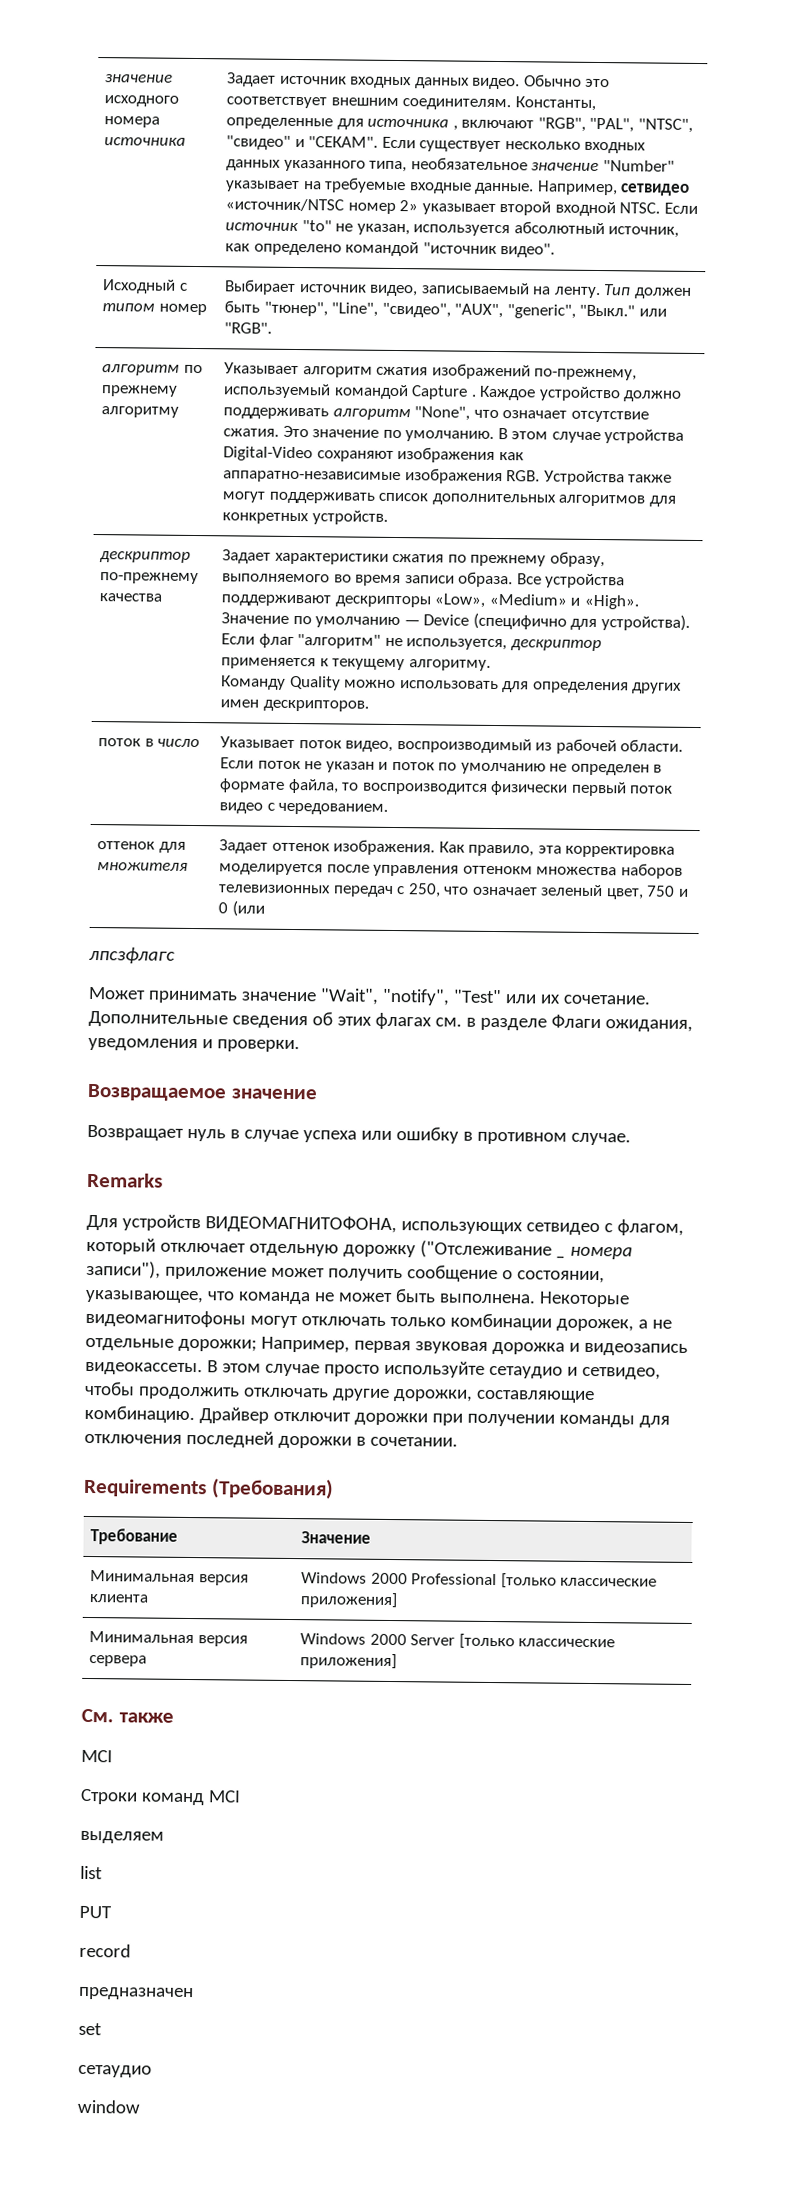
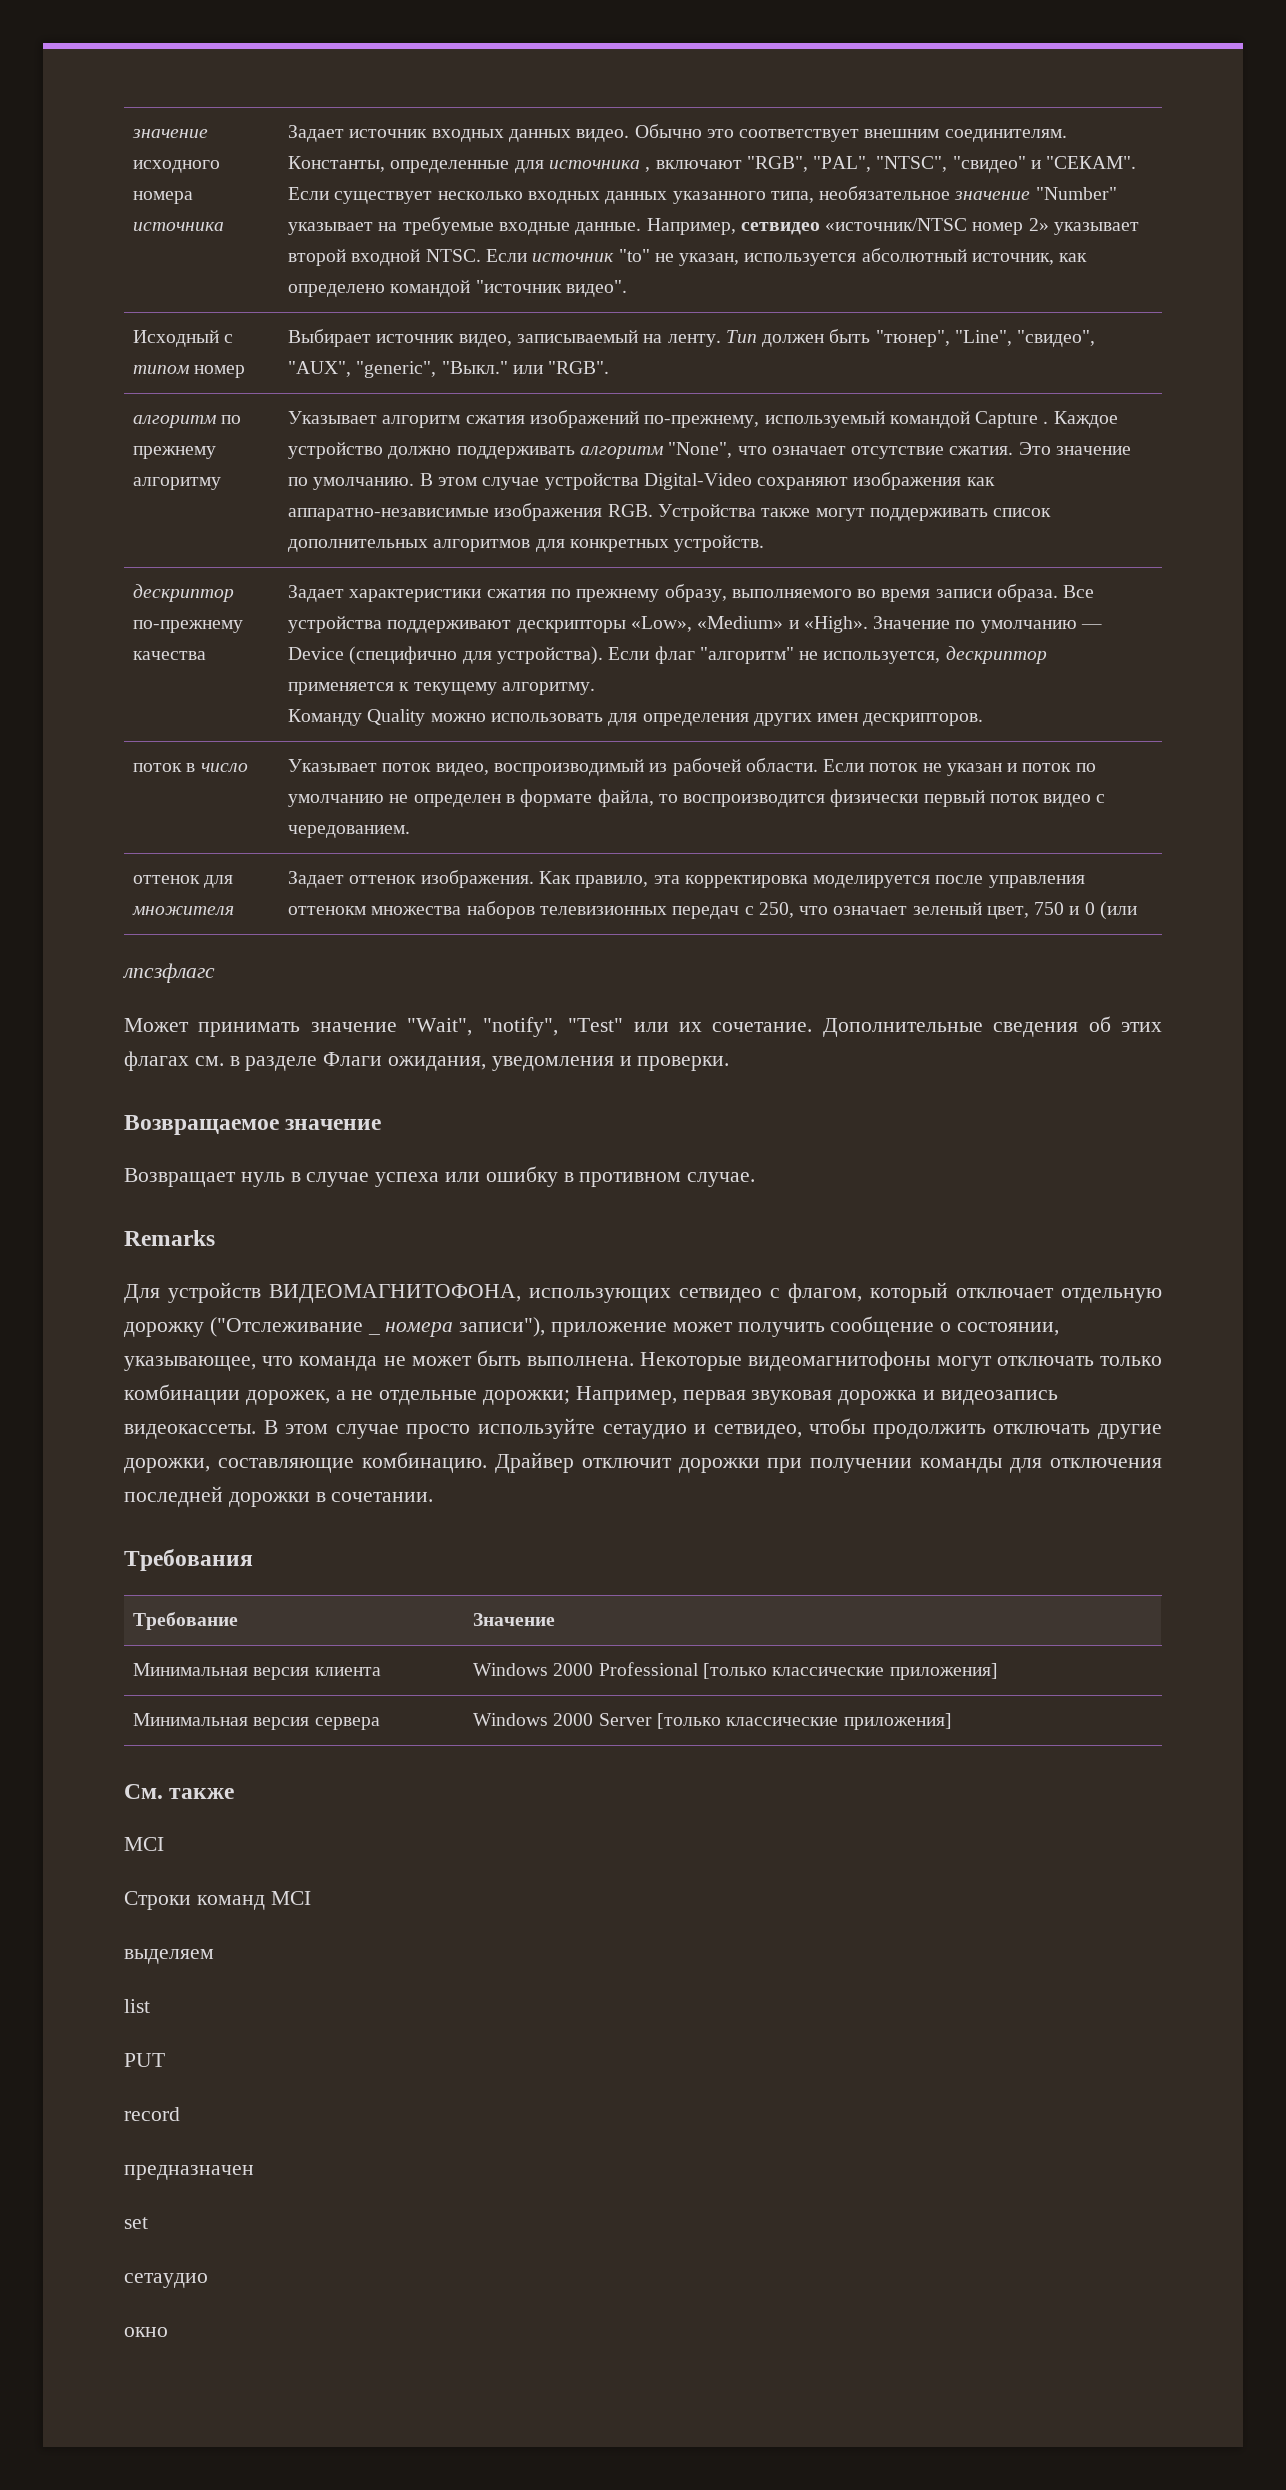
[83,1478,334,1500] Requirements (Требования) -> [124,1549,253,1571] Требования
[77,2099,140,2114] window -> [124,2327,168,2337] окно

